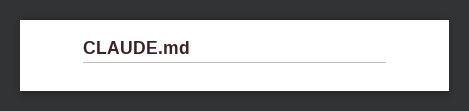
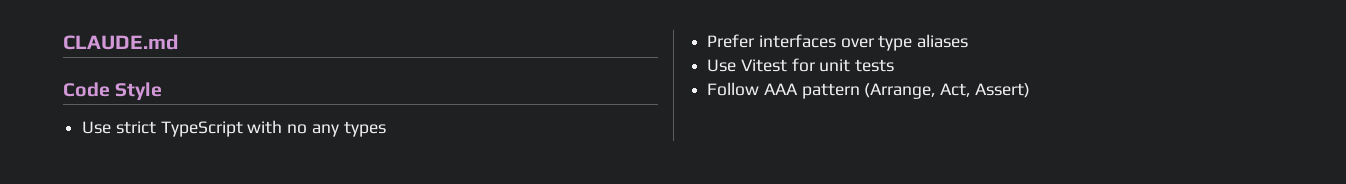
(190, 47) none -> [63,82,163,101] [82,120,386,137] [707,34,969,51] [707,58,895,72] [707,82,1030,99] // Code Style // Use strict TypeScript with no any types // Prefer interfaces over type aliases // Use Vitest for unit tests // Follow AAA pattern (Arrange, Act, Assert)

